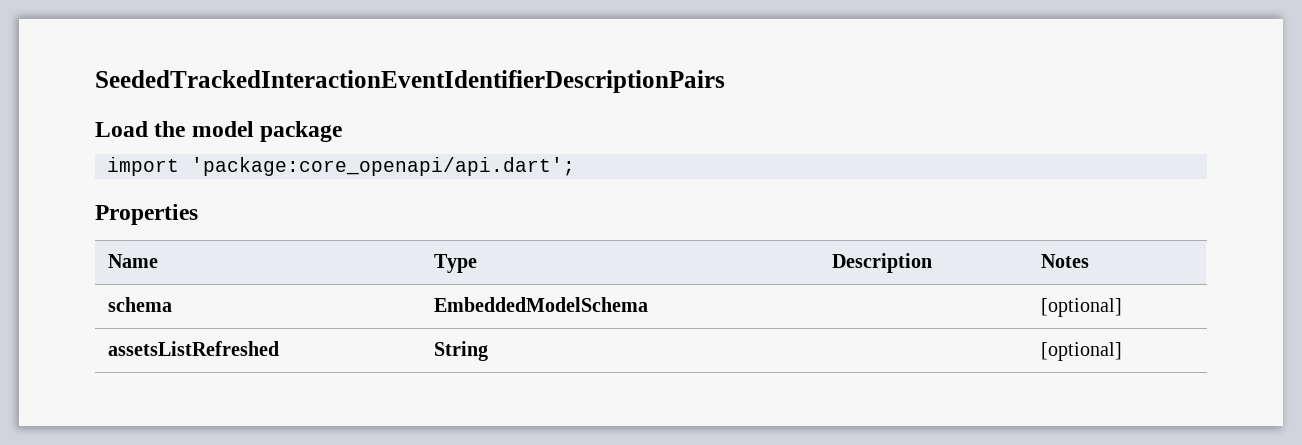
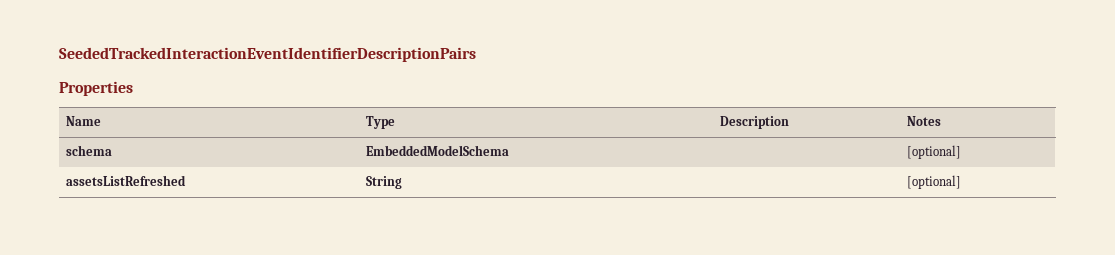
[95,121,343,142] [107,157,575,176] // Load the model package // import 'package:core_openapi/api.dart'; -> (476, 54) none

